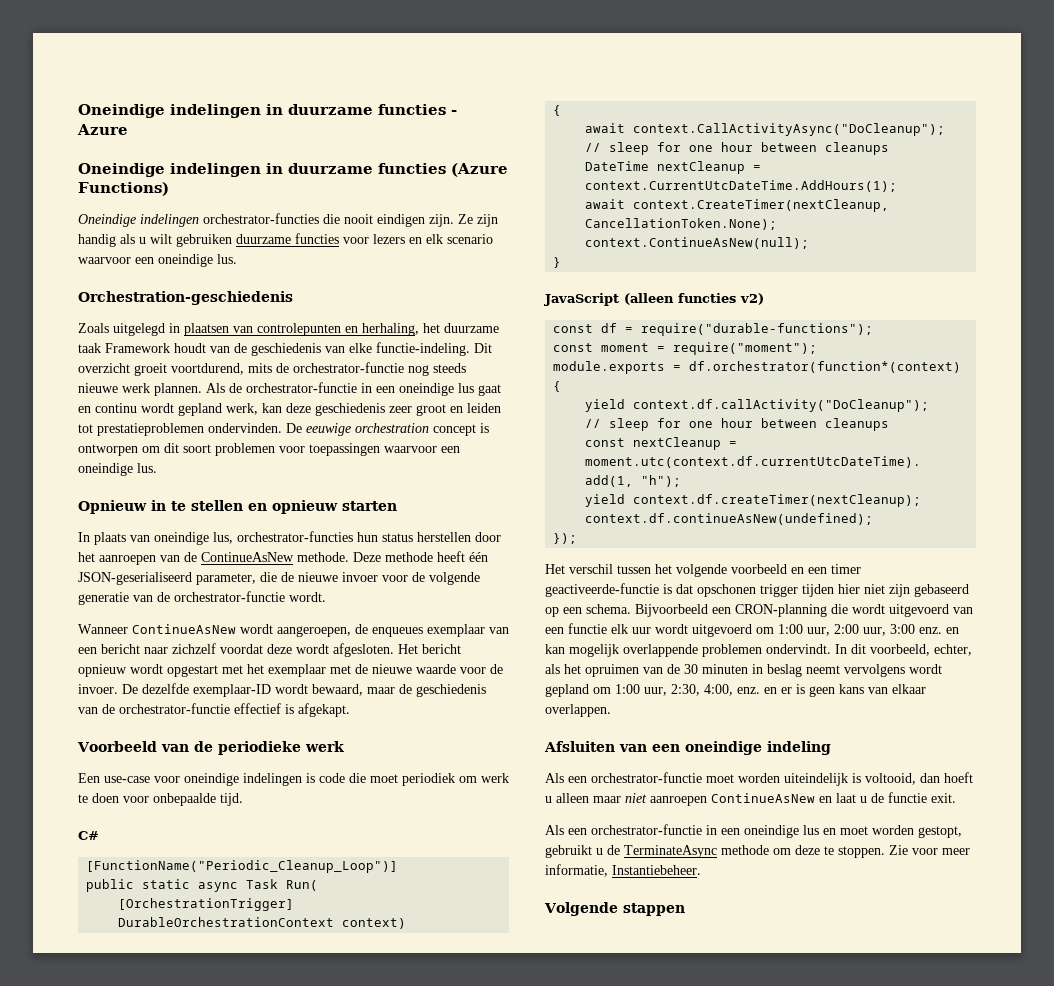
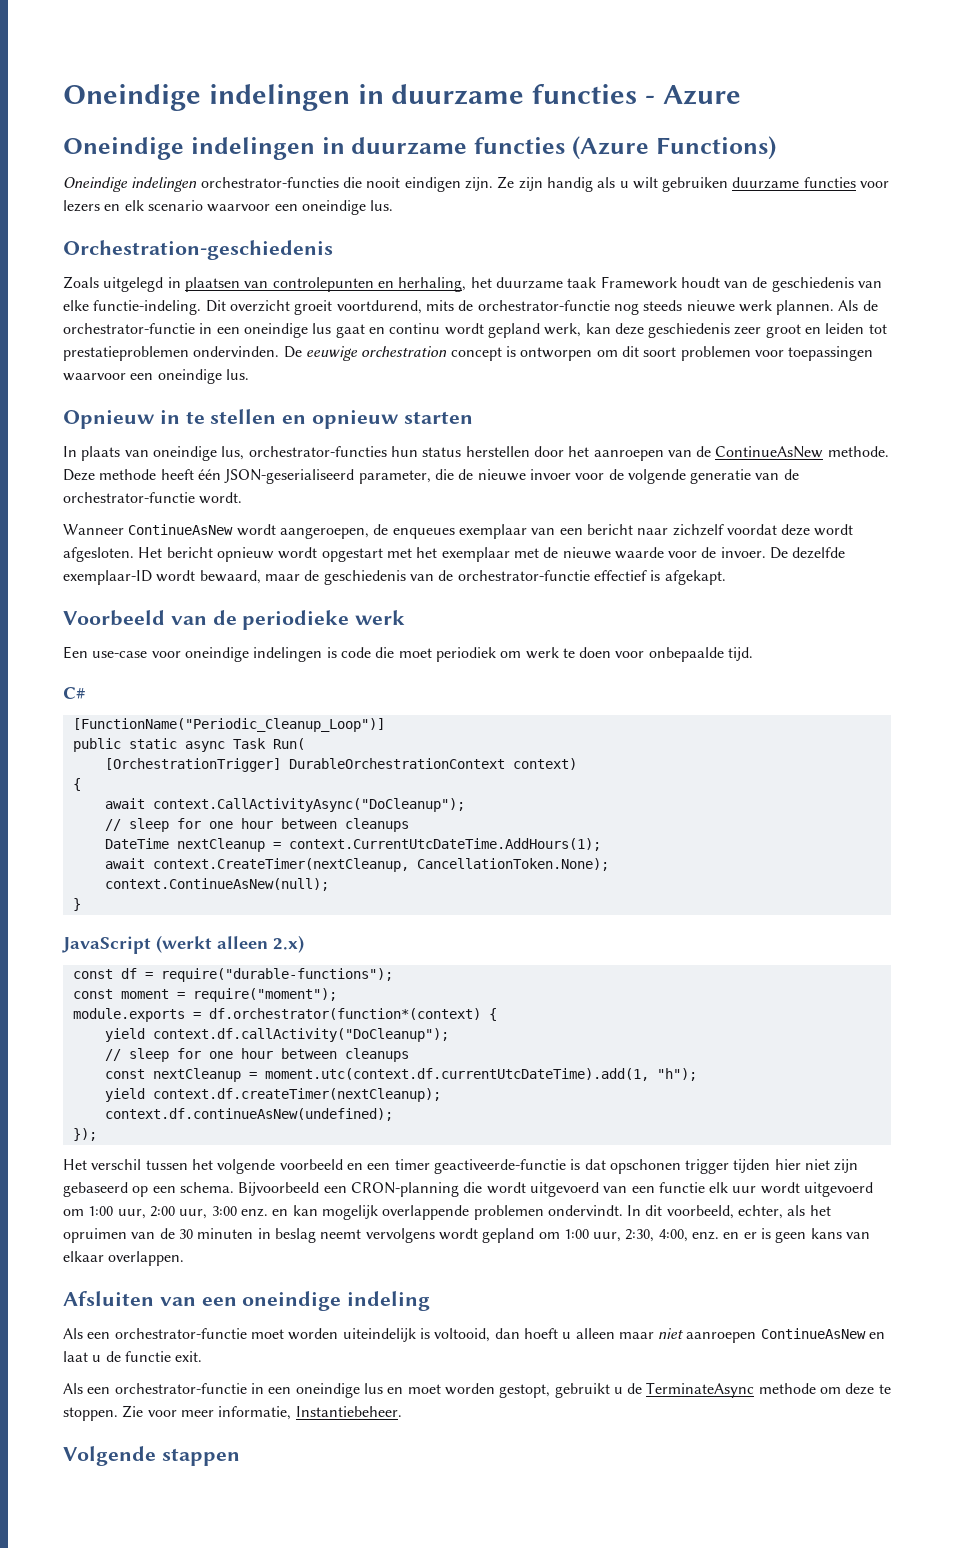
[624,293,764,305] (alleen functies v2) -> [156,935,304,953] (werkt alleen 2.x)

